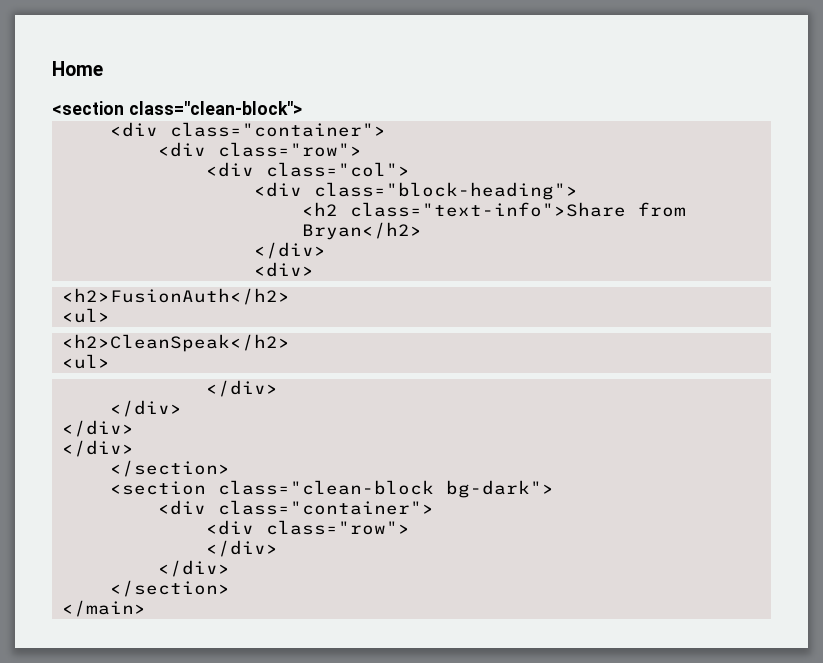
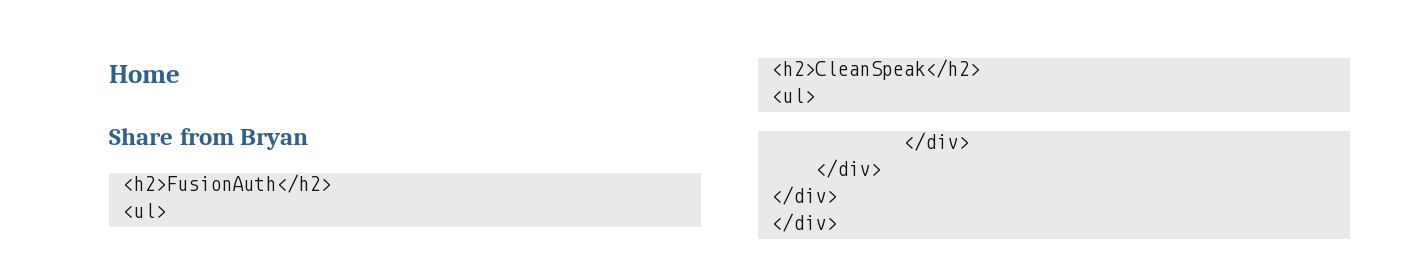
[52,101,302,115] [109,122,386,137] [157,142,362,157] [205,162,410,177] [253,182,578,200] [301,202,686,217] [301,222,422,240] [253,242,326,259] [253,262,314,277] <section class="clean-block"> // <div class="container"> // <div class="row"> // <div class="col"> // <div class="block-heading"> // <h2 class="text-info">Share from Bryan</h2> // </div> // <div> -> [109,128,309,150] Share from Bryan
[109,460,230,477] [109,480,554,498] [157,500,434,515] [205,520,410,535] [205,540,278,557] [157,560,230,577] [109,580,230,597] [61,600,146,617] // </section> // <section class="clean-block bg-dark"> // <div class="container"> // <div class="row"> // </div> // </div> // </section> // </main> -> (838, 222) none

